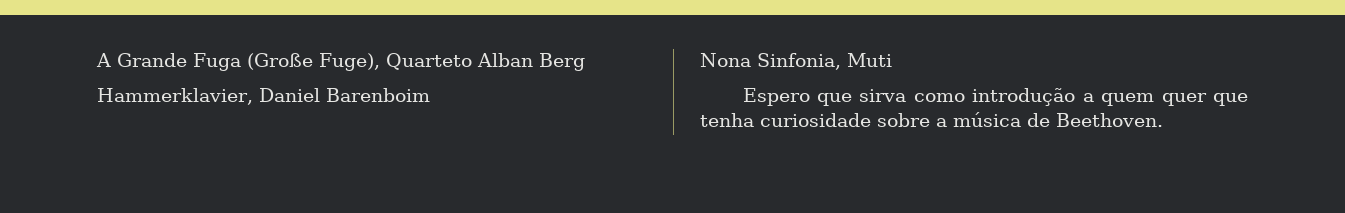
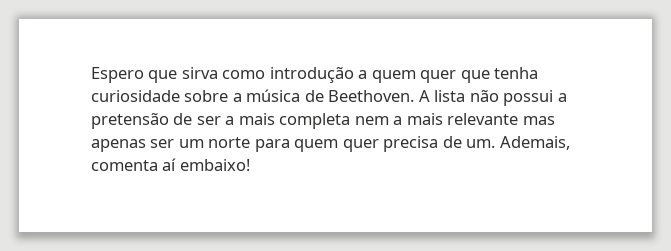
[96,53,585,71] [97,88,430,105] [700,53,892,70] A Grande Fuga (Große Fuge), Quarteto Alban Berg // Hammerklavier, Daniel Barenboim // Nona Sinfonia, Muti // -> (91, 75) none
(1163, 120) none -> [418,89,567,106] [91,112,555,129] [91,136,570,152] [91,158,250,171] A lista não possui a pretensão de ser a mais completa nem a mais relevante mas apenas ser um norte para quem quer precisa de um. Ademais, comenta aí embaixo!

